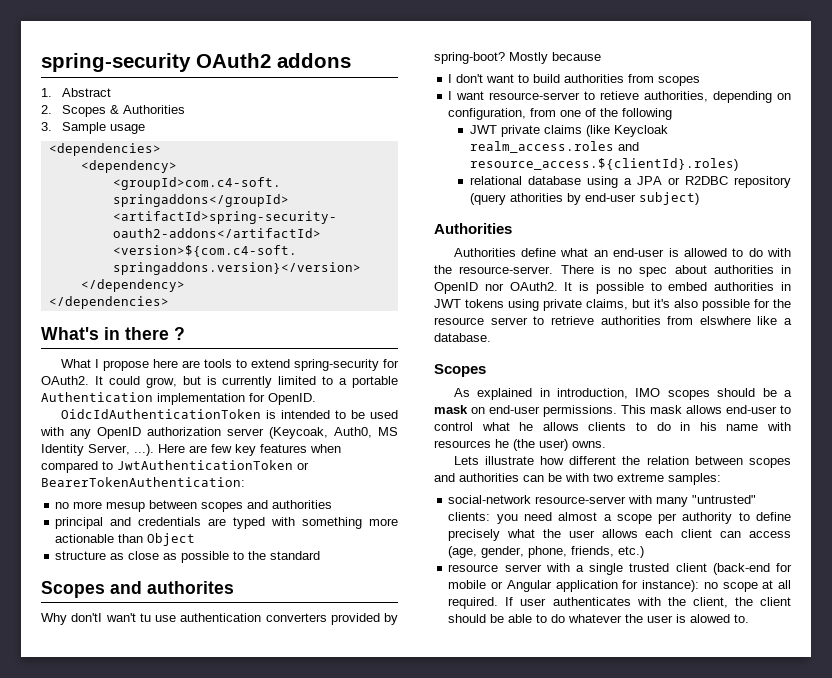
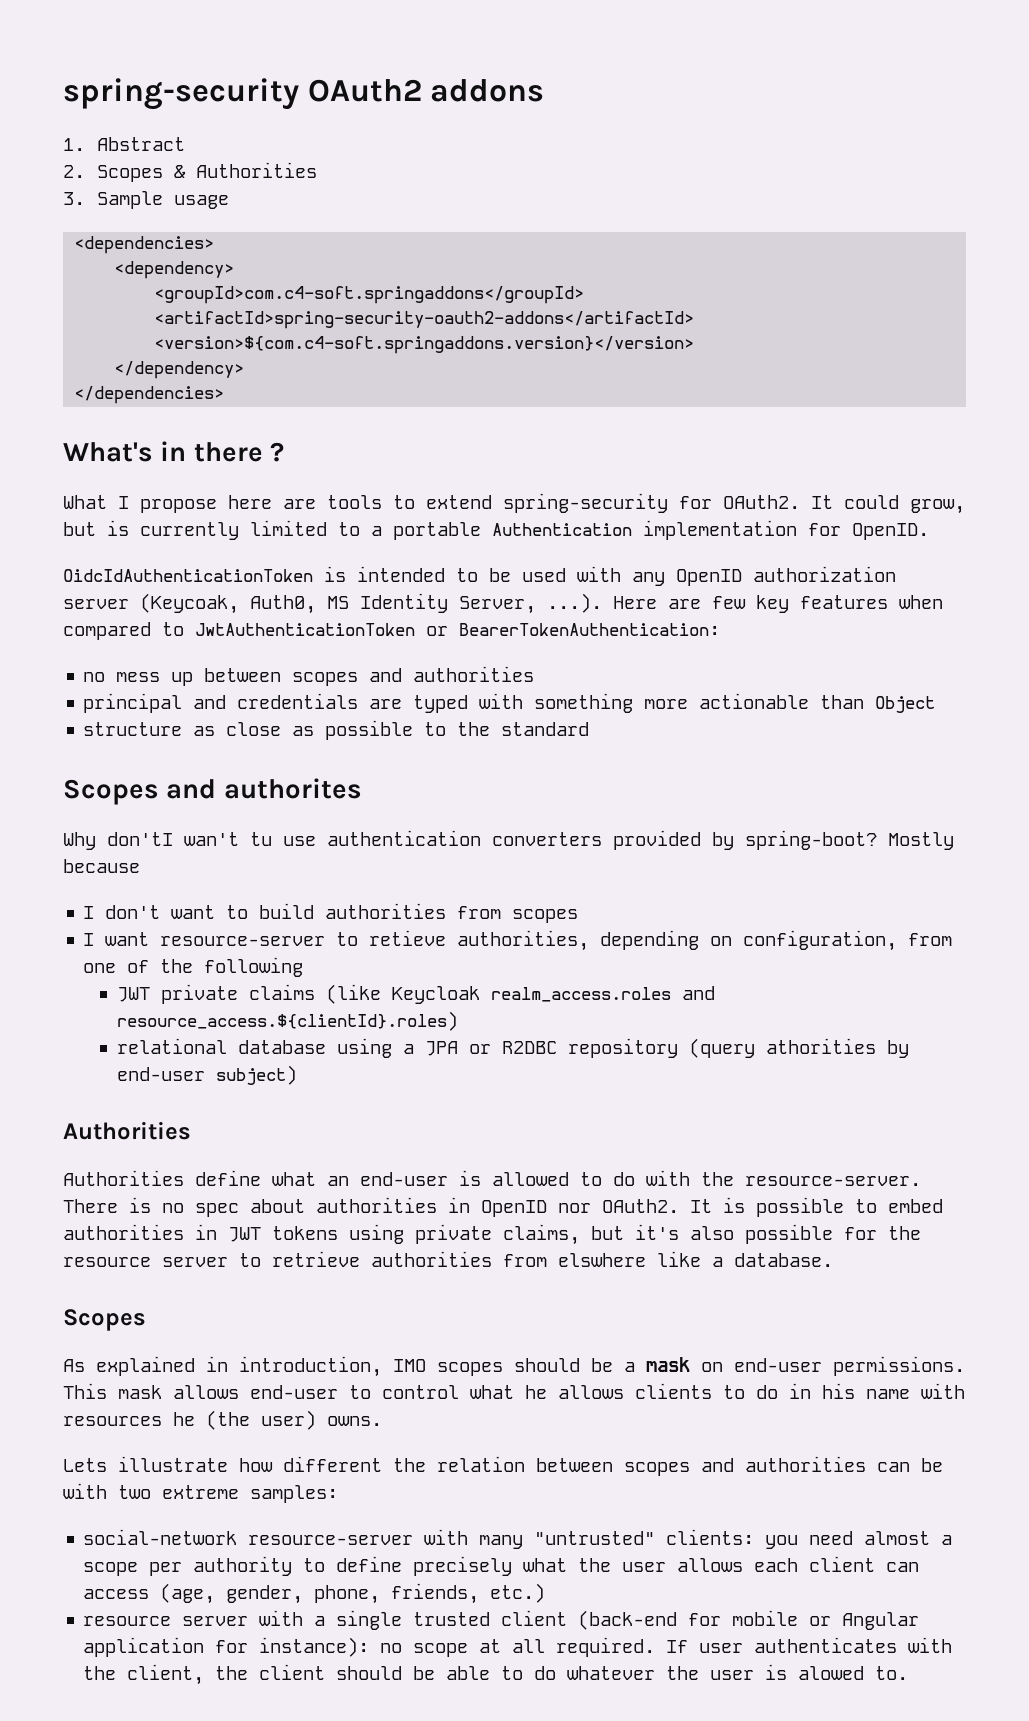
[73,501,146,512] more mesup -> [116,672,194,686] mess up

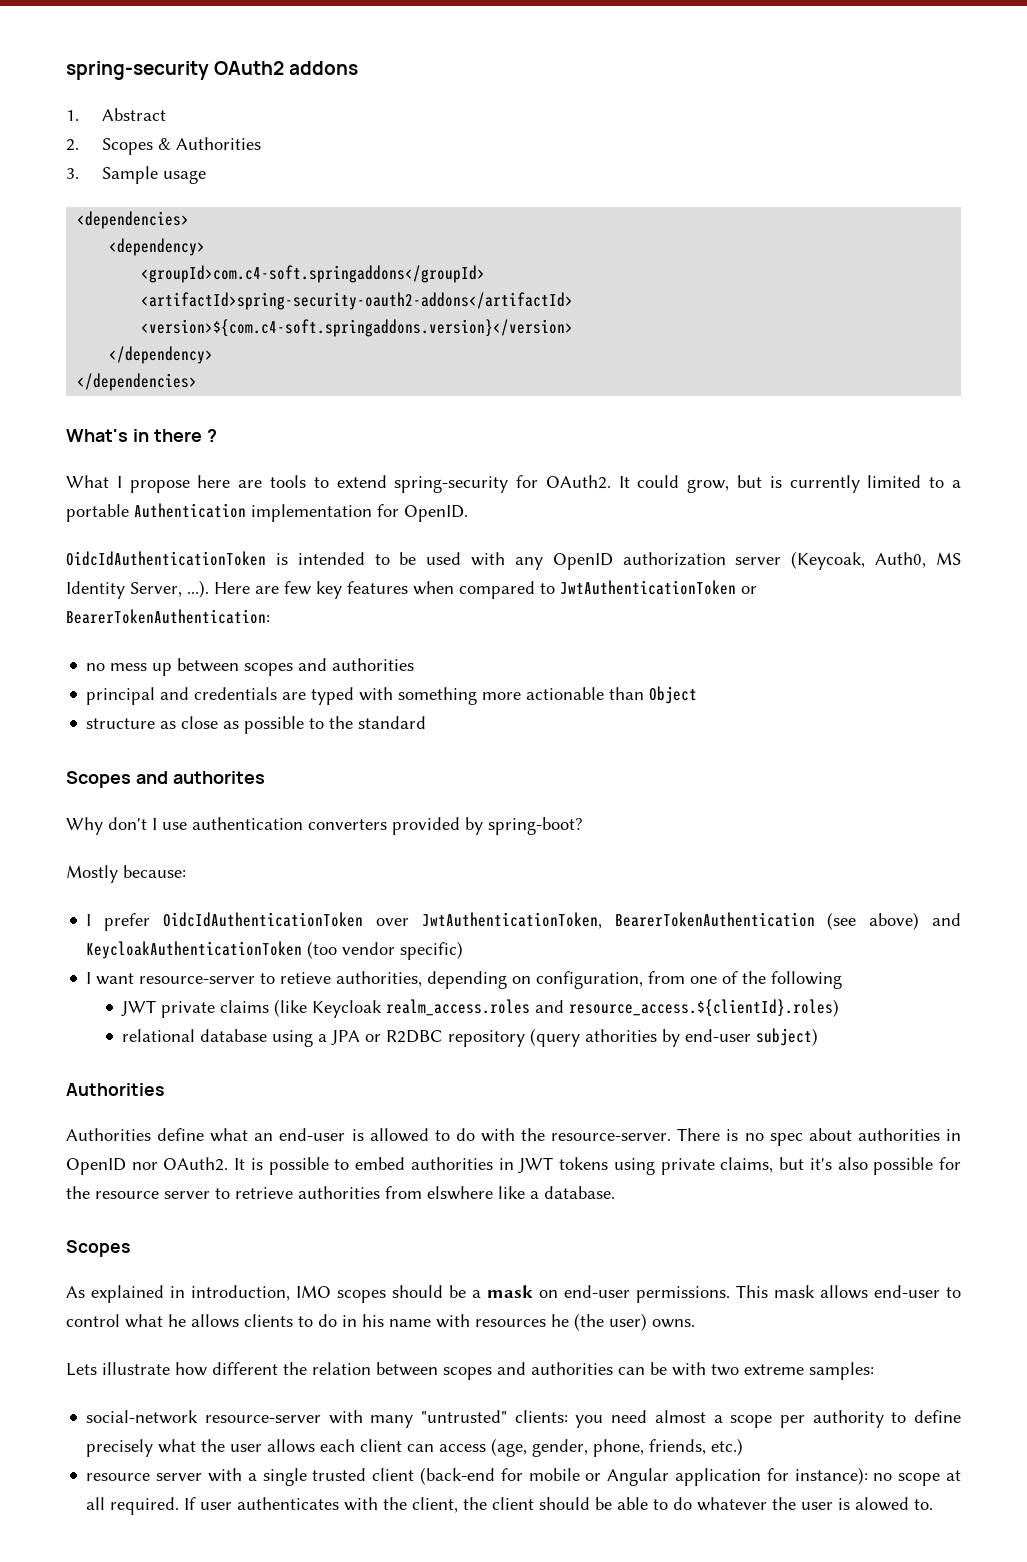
[107,832,272,846] don'tI wan't tu -> [108,817,157,830] don't I
[888,832,954,850] [63,859,140,873] [83,903,579,923] Mostly because // I don't want to build authorities from scopes -> [66,865,186,883] [86,912,961,931] [86,941,464,960] // Mostly because: // I prefer OidcIdAuthenticationToken over JwtAuthenticationToken, BearerTokenAuthentication (see above) and KeycloakAuthenticationToken (too vendor specific)

